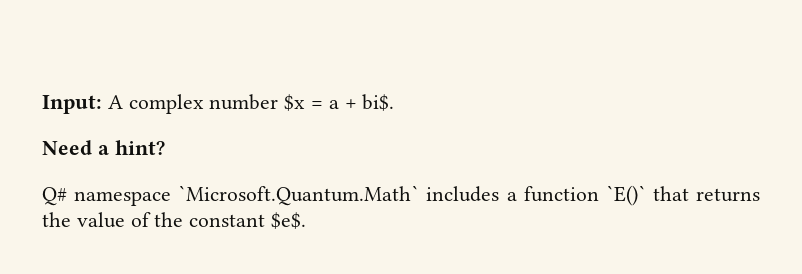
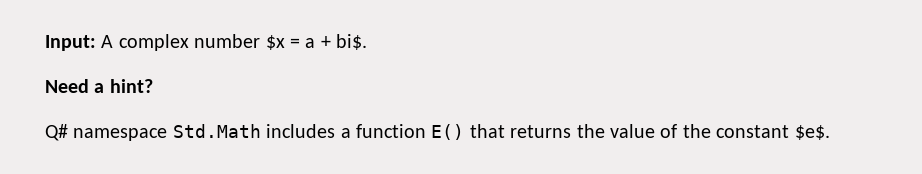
[178,185,420,206] `Microsoft.Quantum.Math` -> [172,124,261,138] Std.Math
[605,185,646,206] `E()` -> [431,124,465,140] E()

